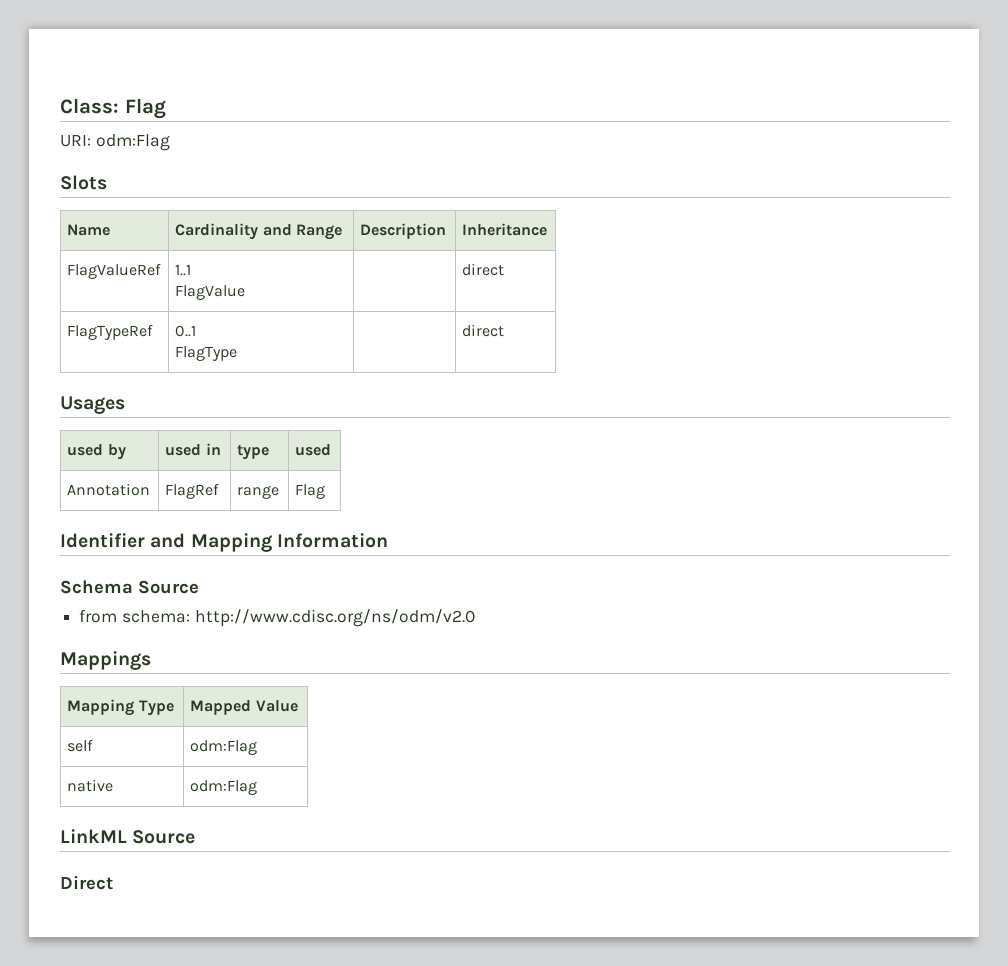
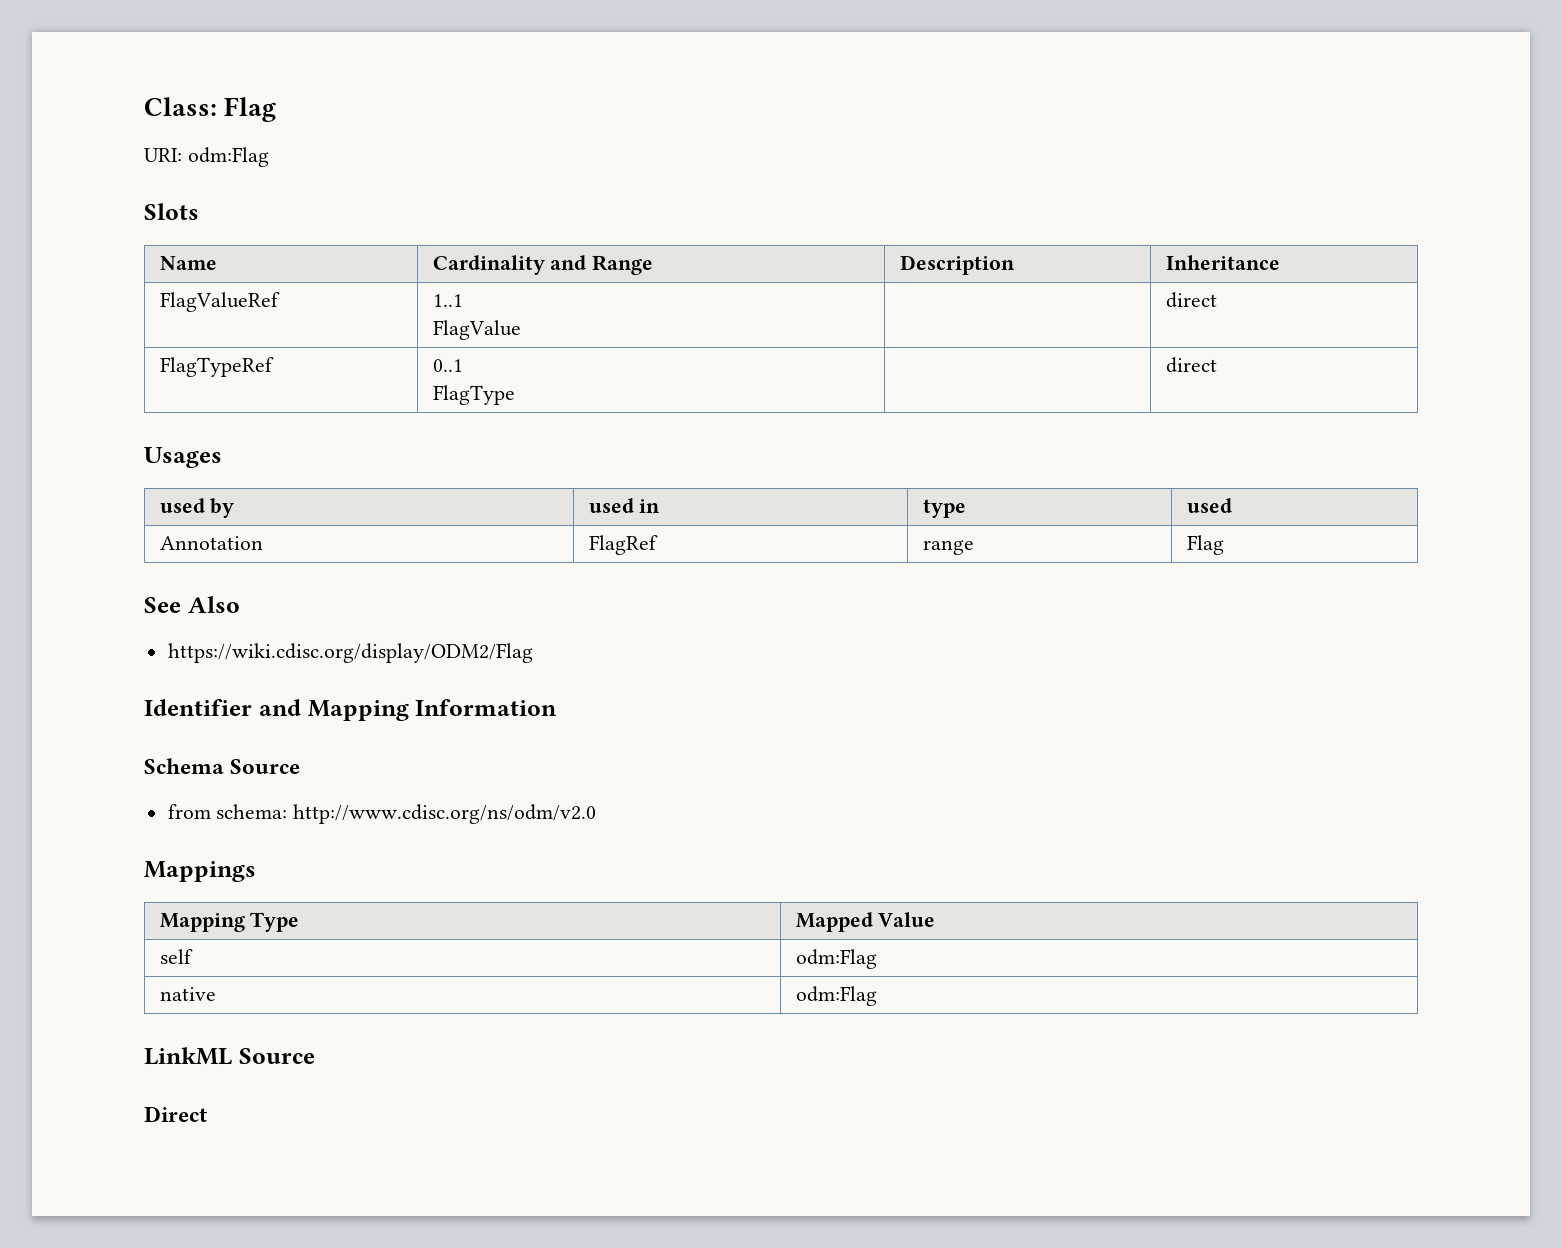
(326, 491) none -> [144,596,240,613] [167,643,533,663] // See Also // https://wiki.cdisc.org/display/ODM2/Flag

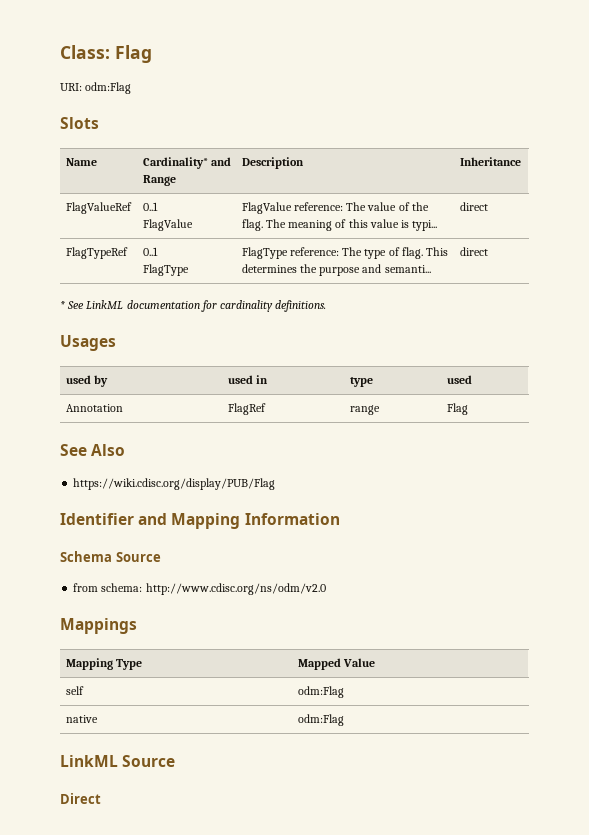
[432,255,545,275] Cardinality -> [142,157,208,169] Cardinality*
[432,294,463,307] 1..1 -> [142,202,158,211] 0..1
[1165,292,1217,308] [159,357,274,377] [432,359,463,372] [432,385,515,405] [1165,357,1217,373] | direct // FlagTypeRef | 0..1 // FlagType | | direct -> [241,202,429,214] [241,219,438,231] [459,202,488,211] [65,247,128,259] [142,247,158,256] [142,264,189,276] [241,247,448,259] [241,264,431,276] [459,247,488,256] [60,300,327,312] FlagValue reference: The value of the flag. The meaning of this value is typi... | direct // FlagTypeRef | 0..1 // FlagType | FlagType reference: The type of flag. This determines the purpose and semanti... | direct // * See LinkML documentation for cardinality definitions.
[167,643,533,663] https://wiki.cdisc.org/display/ODM2/Flag -> [73,478,276,490] https://wiki.cdisc.org/display/PUB/Flag

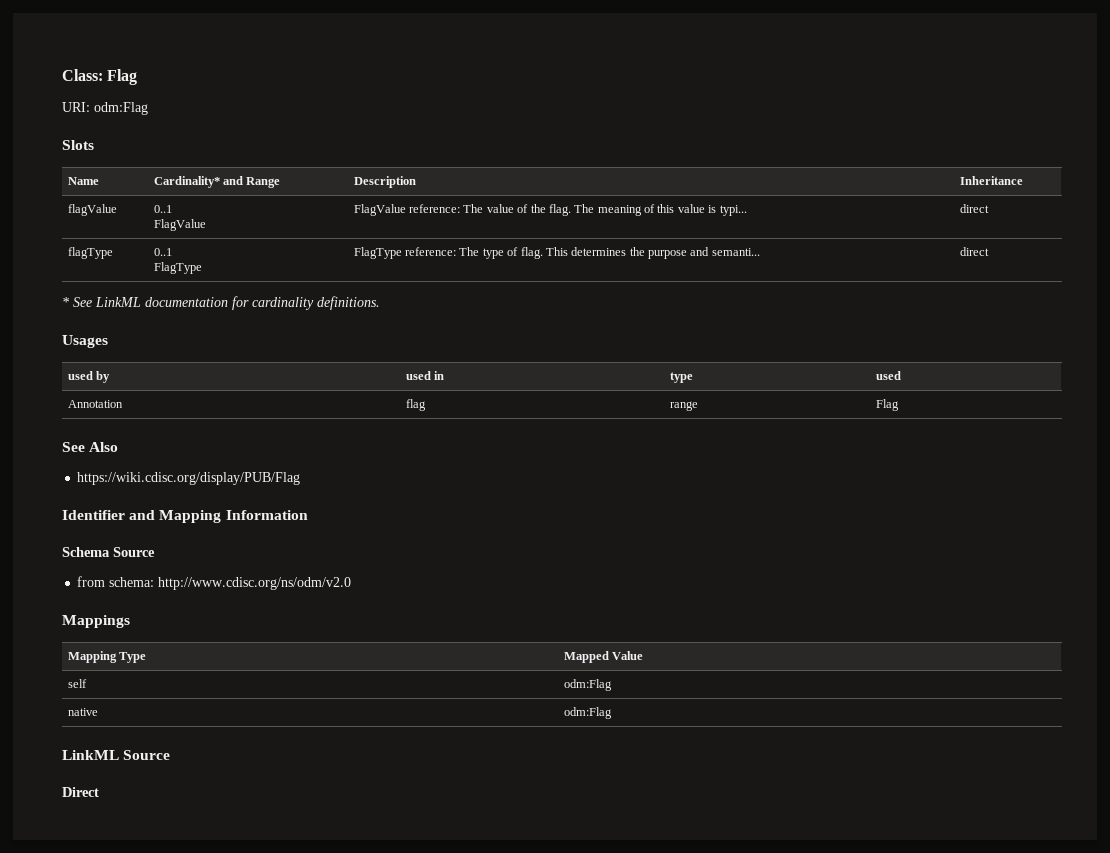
[65,202,132,214] FlagValueRef -> [67,204,117,216] flagValue
[65,247,128,259] FlagTypeRef -> [67,247,113,259] flagType
[227,403,266,415] FlagRef -> [405,399,426,411] flag

